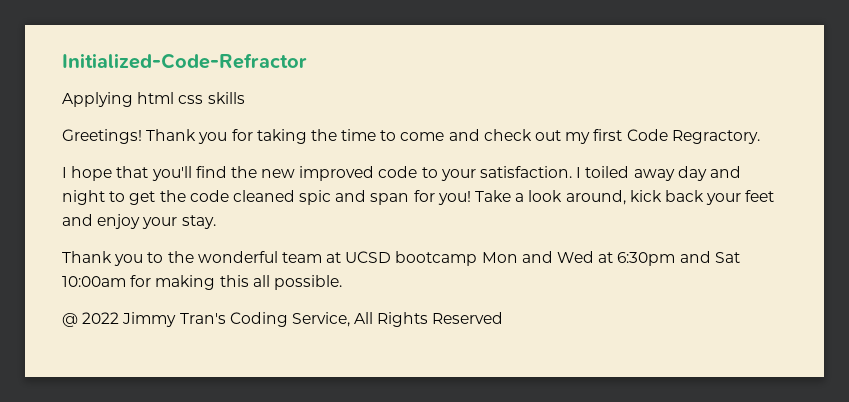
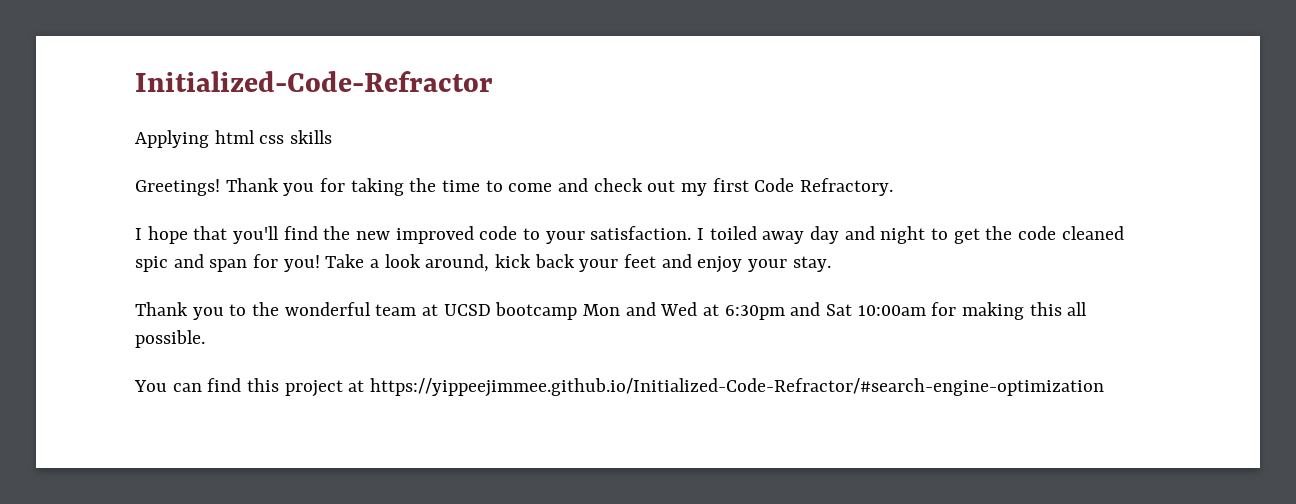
[671,130,760,144] Regractory. -> [800,178,894,196] Refractory.
[62,312,504,327] @ 2022 Jimmy Tran's Coding Service, All Rights Reserved -> [134,378,1105,397] You can find this project at https://yippeejimmee.github.io/Initialized-Code-Refractor/#search-engine-optimization

